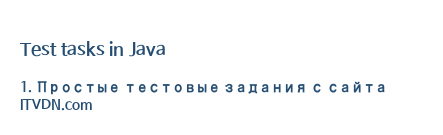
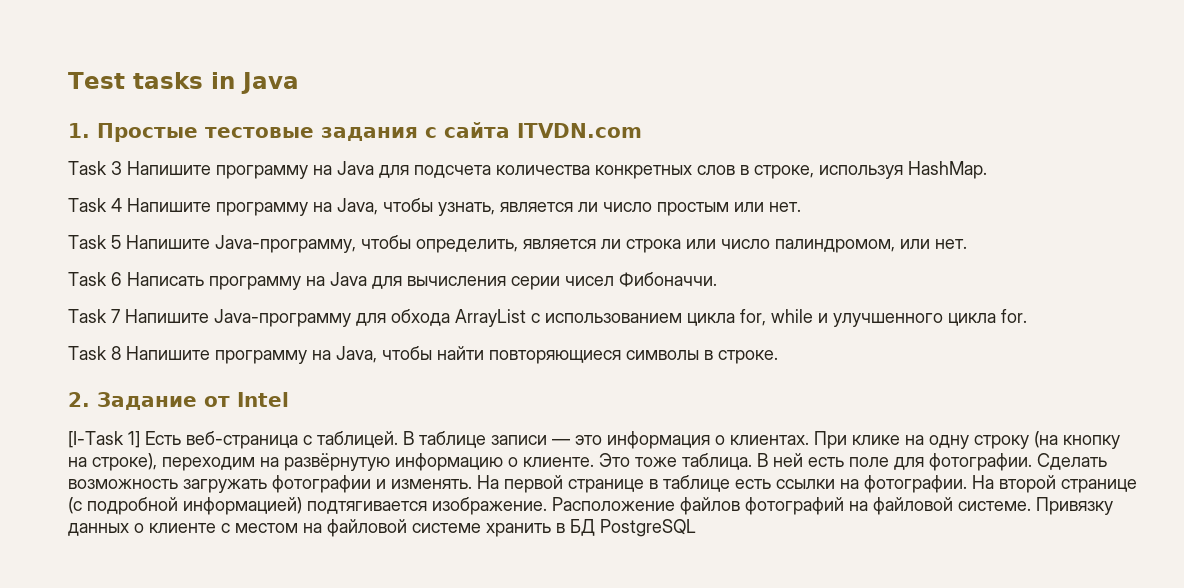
(92, 105) none -> [68,161,987,179] [68,198,801,216] [68,235,967,253] [68,272,717,290] [68,309,1027,327] [68,346,778,364] [68,392,289,410] [68,431,1120,449] [68,453,1107,471] [68,475,1137,493] [68,497,1113,515] [68,519,696,537] // Task 3 Напишите программу на Java для подсчета количества конкретных слов в строке, используя HashMap. // Task 4 Напишите программу на Java, чтобы узнать, является ли число простым или нет. // Task 5 Напишите Java-программу, чтобы определить, является ли строка или число палиндромом, или нет. // Task 6 Написать программу на Java для вычисления серии чисел Фибоначчи. // Task 7 Напишите Java-программу для обхода ArrayList с использованием цикла for, while и улучшенного цикла for. // Task 8 Напишите программу на Java, чтобы найти повторяющиеся символы в строке. // 2. Задание от Intel // [I-Task 1] Есть веб-страница с таблицей. В таблице записи — это информация о клиентах. При клике на одну строку (на кнопку на строке), переходим на развёрнутую информацию о клиенте. Это тоже таблица. В ней есть поле для фотографии. Сделать возможность загружать фотографии и изменять. На первой странице в таблице есть ссылки на фотографии. На второй странице (с подробной информацией) подтягивается изображение. Расположение файлов фотографий на файловой системе. Привязку данных о клиенте с местом на файловой системе хранить в БД PostgreSQL

